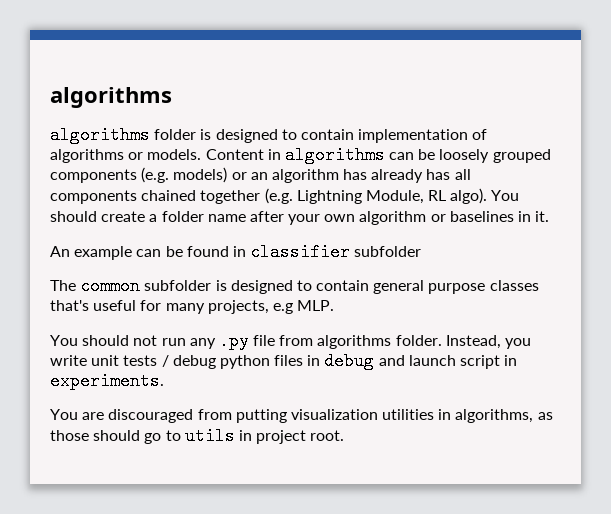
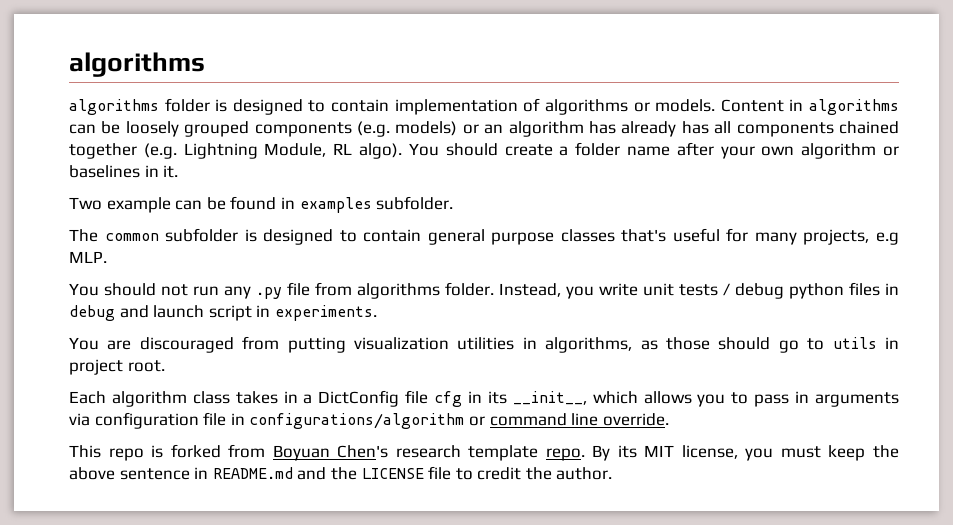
[50,246,70,257] An -> [69,197,102,210] Two
[250,243,422,261] classifier subfolder -> [299,196,454,213] examples subfolder.
(345, 435) none -> [69,390,900,407] [69,412,669,429] [69,444,899,461] [69,466,613,480] // Each algorithm class takes in a DictConfig file cfg in its __init__, which allows you to pass in arguments via configuration file in configurations/algorithm or command line override. // This repo is forked from Boyuan Chen's research template repo. By its MIT license, you must keep the above sentence in README.md and the LICENSE file to credit the author.

